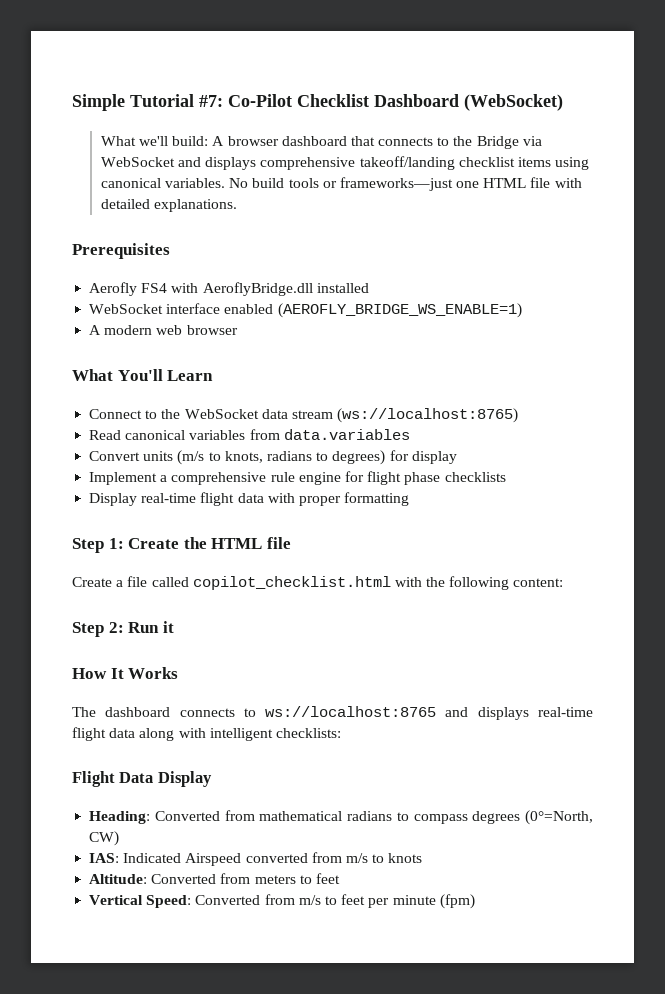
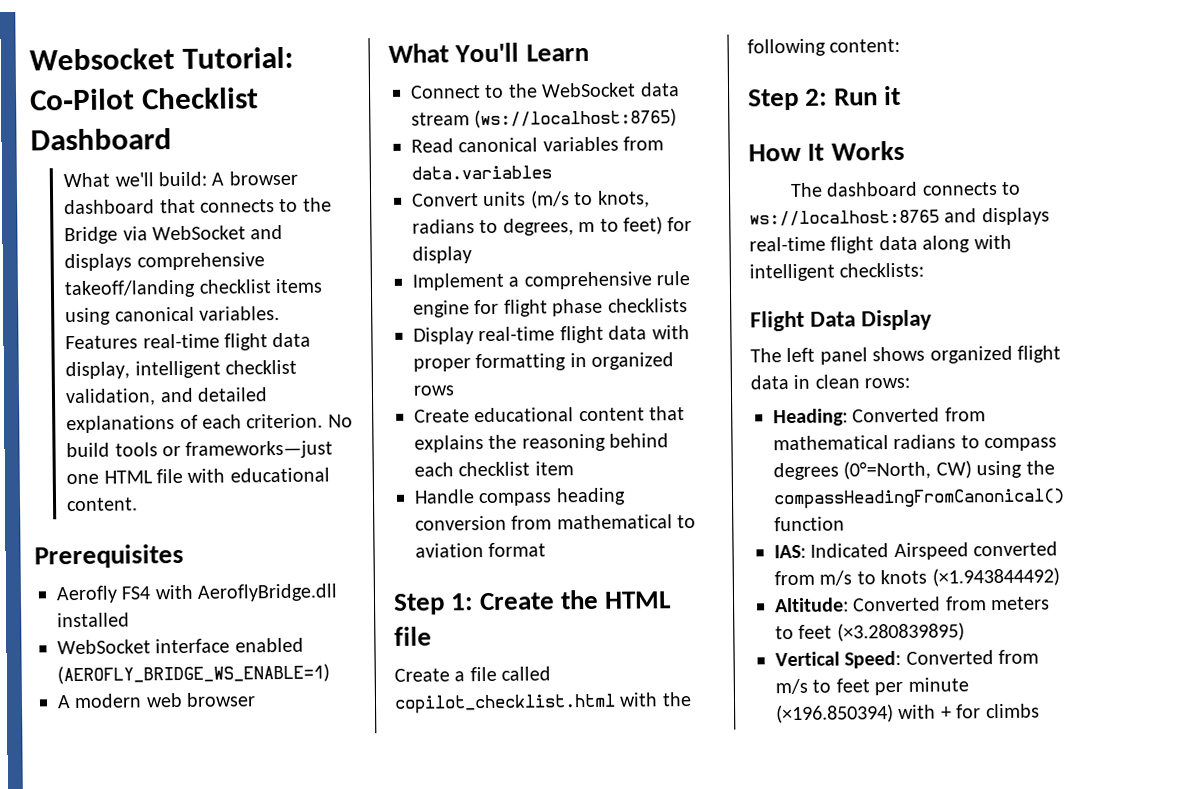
[72,94,223,111] Simple Tutorial #7: -> [29,46,295,71] Websocket Tutorial:
[464,94,563,111] (WebSocket) -> (172, 139) none
(225, 183) none -> [65,332,312,351] [65,359,297,380] [65,387,268,407] [66,413,324,434] Features real-time flight data display, intelligent checklist validation, and detailed explanations of each criterion.
[100,199,237,212] detailed explanations. -> [229,467,330,483] [66,497,139,512] educational content.
[332,450,386,465] degrees) -> [502,216,663,236] degrees, m to feet)
(410, 499) none -> [569,352,675,370] [413,385,455,396] [414,406,686,423] [414,433,670,453] [414,461,574,477] [414,487,626,507] [415,514,697,531] [415,542,547,558] in organized rows // Create educational content that explains the reasoning behind each checklist item // Handle compass heading conversion from mathematical to aviation format
(212, 779) none -> [750,345,1061,365] [750,374,911,390] // The left panel shows organized flight data in clean rows:
(120, 838) none -> [976,460,1055,479] [773,488,1065,510] [774,516,845,532] using the compassHeadingFromCanonical() function
(423, 858) none -> [931,567,1060,587] (×1.943844492)
(340, 878) none -> [836,622,965,642] (×3.280839895)
[439,894,475,909] (fpm) -> [776,703,1040,724] (×196.850394) with + for climbs

